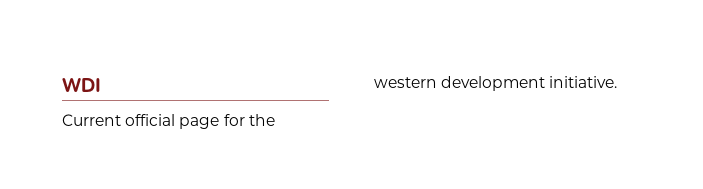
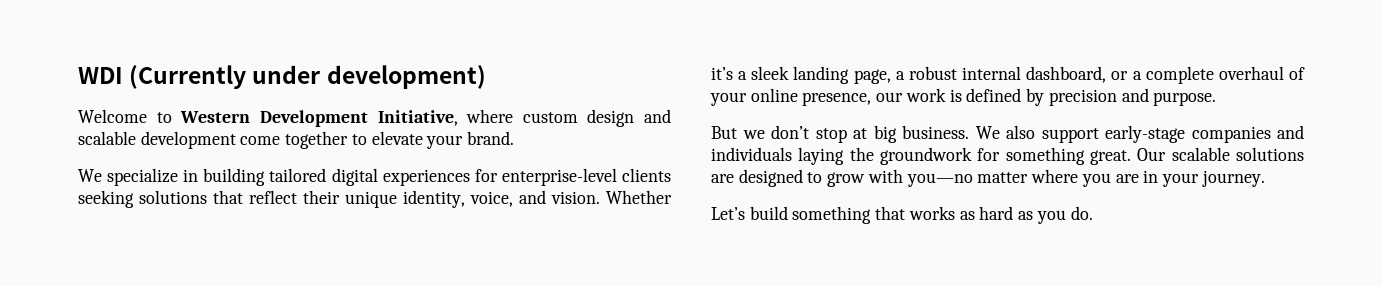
[62,114,275,129] [374,76,618,91] // Current official page for the western development initiative. -> [129,65,486,89] [78,109,671,127] [78,131,515,149] [78,168,671,186] [78,190,672,208] [711,66,1305,84] [710,88,1217,106] [711,125,1304,143] [711,147,1304,165] [711,169,1265,187] [711,206,1093,224] (Currently under development) // Welcome to Western Development Initiative, where custom design and scalable development come together to elevate your brand. // We specialize in building tailored digital experiences for enterprise-level clients seeking solutions that reflect their unique identity, voice, and vision. Whether it’s a sleek landing page, a robust internal dashboard, or a complete overhaul of your online presence, our work is defined by precision and purpose. // But we don’t stop at big business. We also support early-stage companies and individuals laying the groundwork for something great. Our scalable solutions are designed to grow with you—no matter where you are in your journey. // Let’s build something that works as hard as you do.

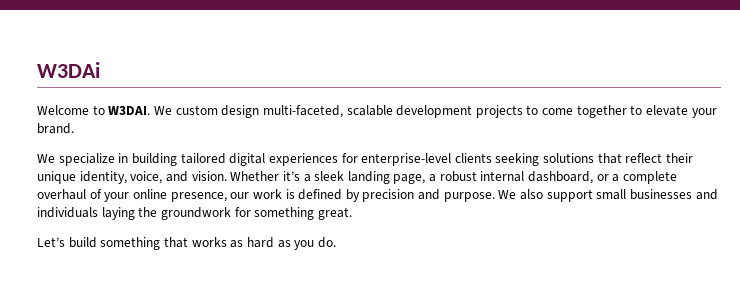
[78,65,486,89] [78,109,514,127] WDI (Currently under development) // Welcome to Western Development Initiative, where -> [37,62,100,78] [37,105,172,115] W3DAi // Welcome to W3DAI. We
[644,109,671,123] and -> [262,105,343,118] multi-faceted,
(236, 140) none -> [475,105,539,118] projects to
[711,125,969,143] // But we don’t stop at big business. -> (495, 197) none
[1105,125,1271,143] early-stage companies -> [596,189,692,200] small businesses
[1137,147,1304,161] [711,169,1265,187] Our scalable solutions are designed to grow with you—no matter where you are in your journey. -> (352, 213) none

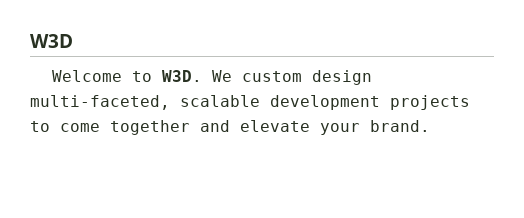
[37,62,100,78] W3DAi -> [30,34,73,48] W3D
[108,106,151,115] W3DAI. -> [161,70,202,82] W3D.
[630,105,643,115] to -> [200,120,230,132] and
[37,153,694,166] [37,171,677,184] [37,189,718,202] [37,207,352,220] [37,237,336,250] // We specialize in building tailored digital experiences for enterprise-level clients seeking solutions that reflect their unique identity, voice, and vision. Whether it’s a sleek landing page, a robust internal dashboard, or a complete overhaul of your online presence, our work is defined by precision and purpose. We also support small businesses and individuals laying the groundwork for something great. // Let’s build something that works as hard as you do. -> (430, 126) none

